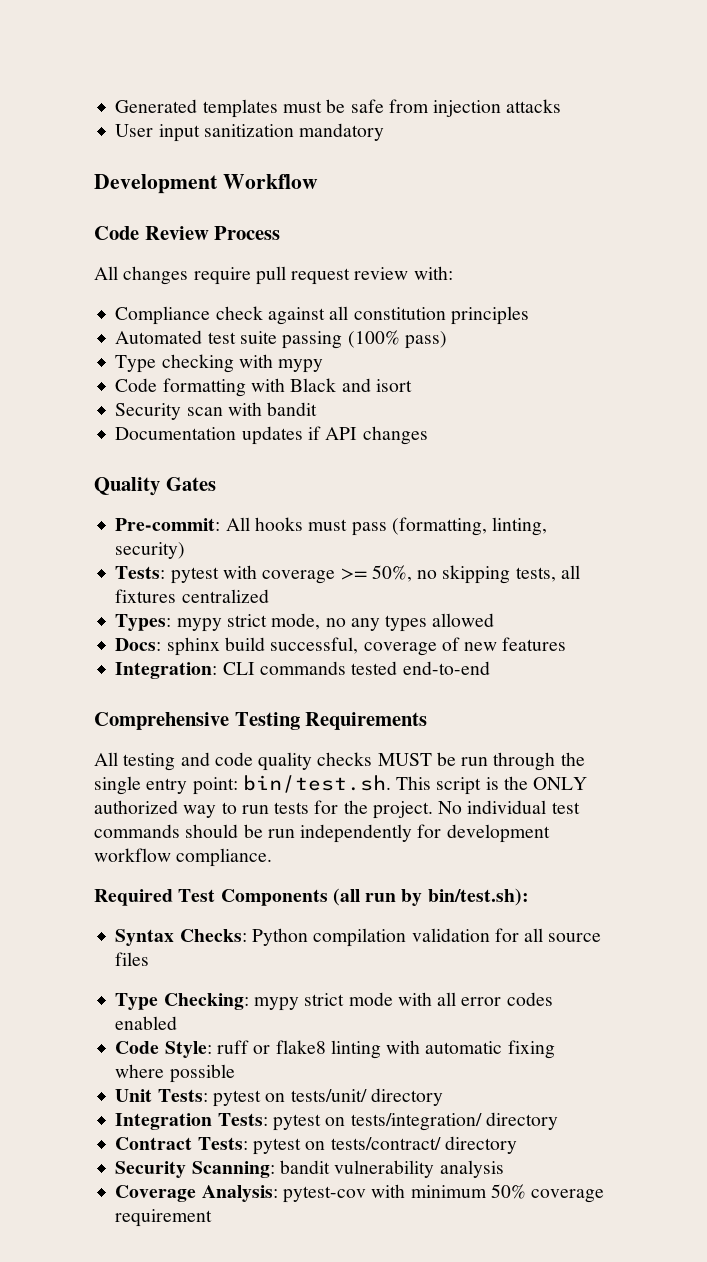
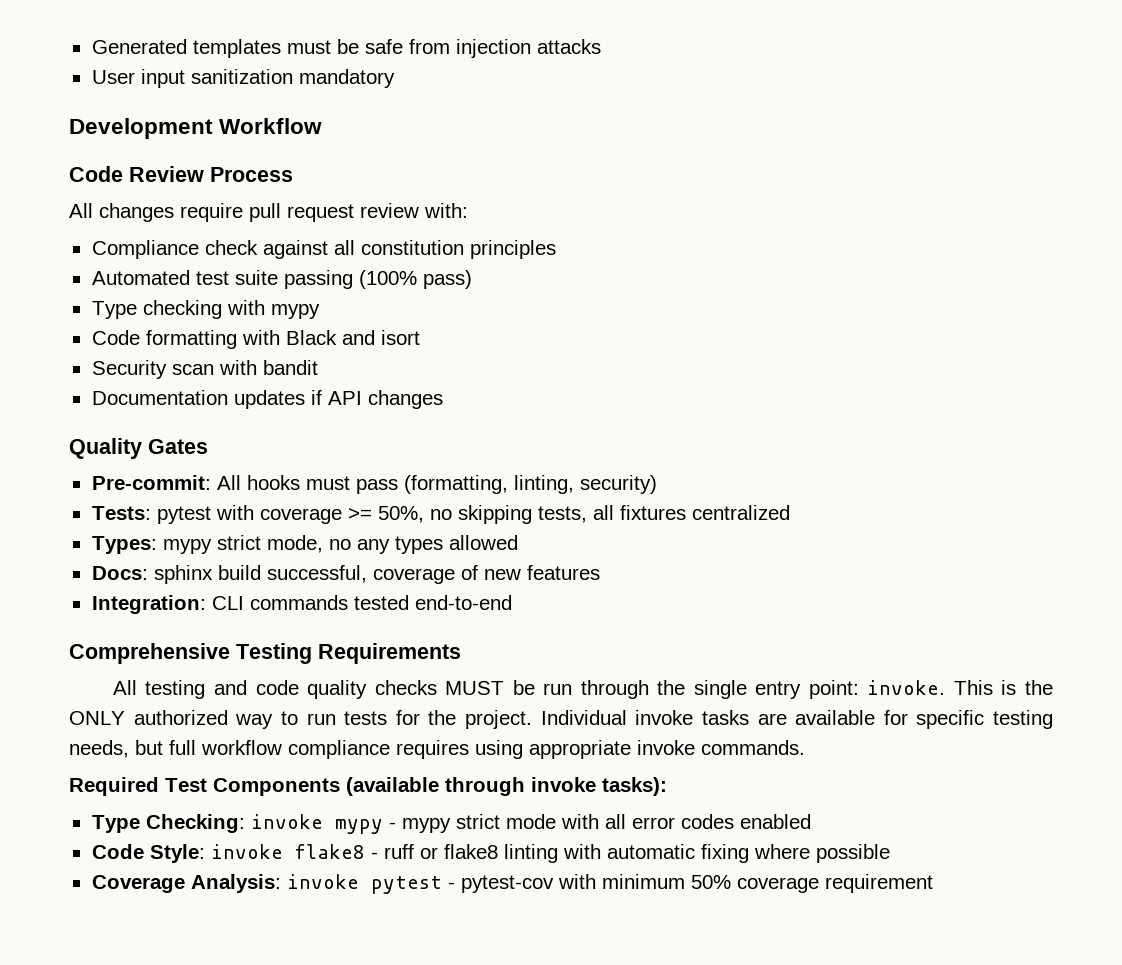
[242,775,482,795] bin/test.sh. This script -> [867,680,993,695] invoke. This
[438,800,580,814] [94,824,550,843] [94,848,273,867] [94,888,529,906] [115,928,602,947] [115,952,150,966] No individual test commands should be run independently for development workflow compliance. // Required Test Components (all run by bin/test.sh): // Syntax Checks: Python compilation validation for all source files -> [540,710,1053,729] [69,740,805,759] [69,777,667,796] Individual invoke tasks are available for specific testing needs, but full workflow compliance requires using appropriate invoke commands. // Required Test Components (available through invoke tasks):
(249, 1001) none -> [250,814,396,834] invoke mypy -
(212, 1049) none -> [210,844,378,859] invoke flake8 -
[115,1088,443,1107] [115,1112,558,1131] [115,1136,517,1155] [115,1160,504,1178] // Unit Tests: pytest on tests/unit/ directory // Integration Tests: pytest on tests/integration/ directory // Contract Tests: pytest on tests/contract/ directory // Security Scanning: bandit vulnerability analysis -> (890, 853) none
(278, 1193) none -> [286,874,455,894] invoke pytest -

